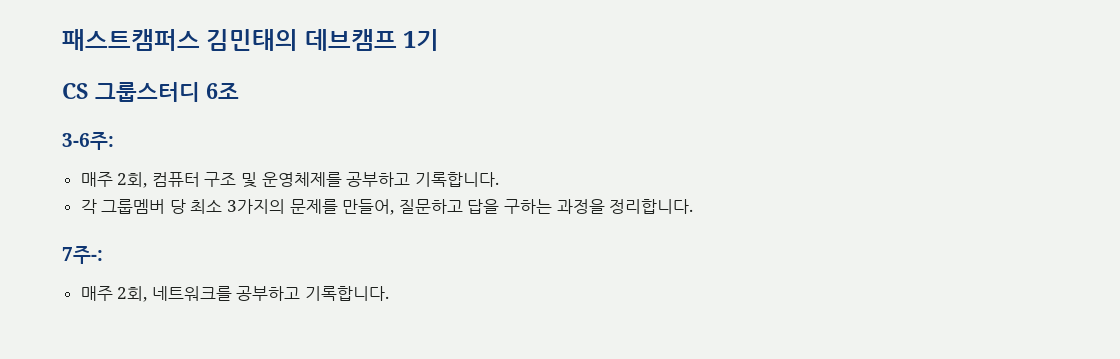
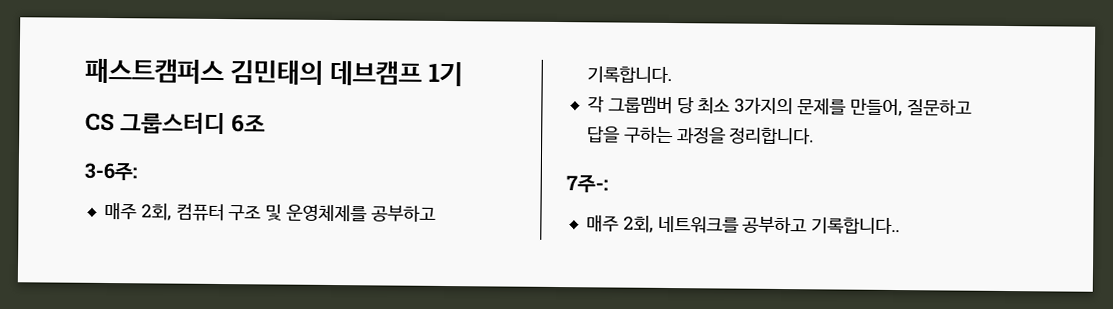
[305,286,390,301] 기록합니다. -> [811,217,901,235] 기록합니다..

